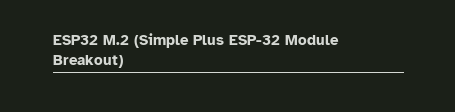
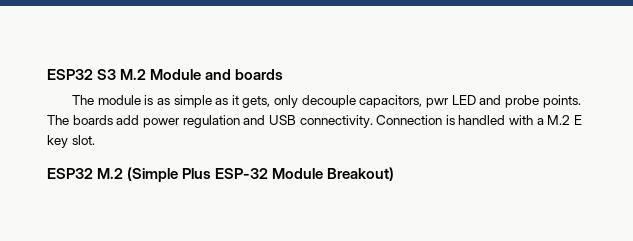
[53,35,98,45] ESP32 -> [47,69,284,80] [71,95,581,108] [47,115,583,128] [47,135,95,148] [47,168,93,179] ESP32 S3 M.2 Module and boards // The module is as simple as it gets, only decouple capacitors, pwr LED and probe points. The boards add power regulation and USB connectivity. Connection is handled with a M.2 E key slot. // ESP32

